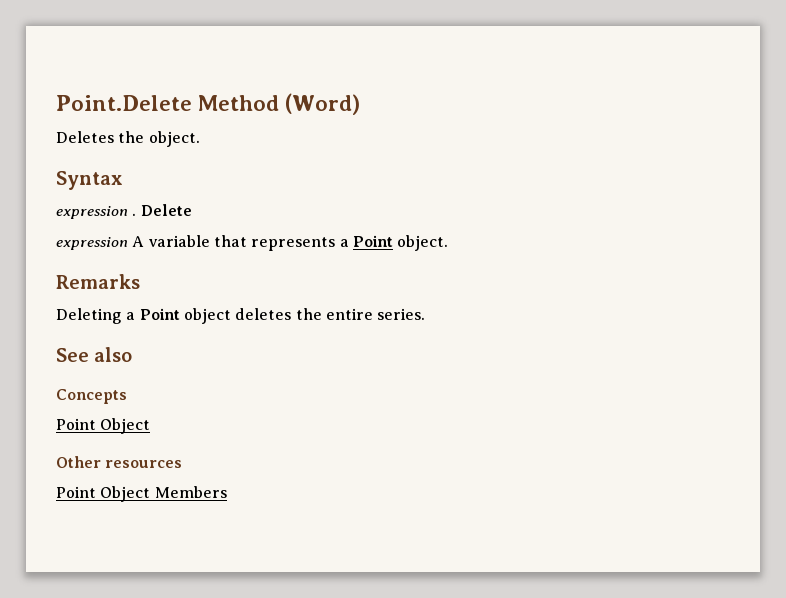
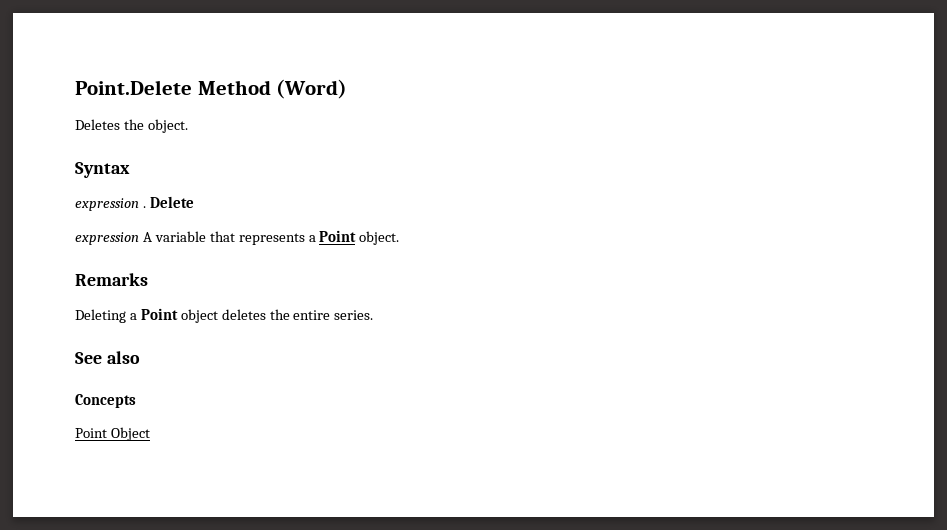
[56,456,183,468] [56,486,227,502] // Other resources // Point Object Members -> (150, 434) none

